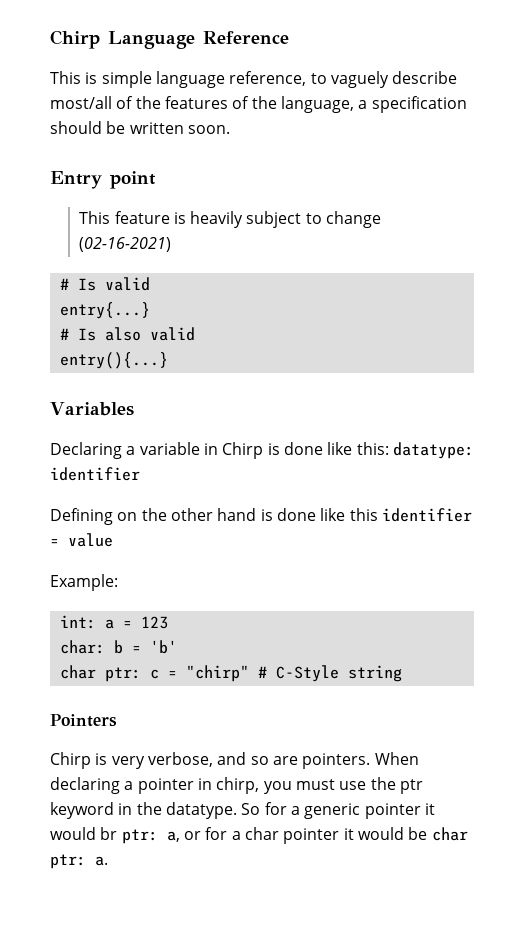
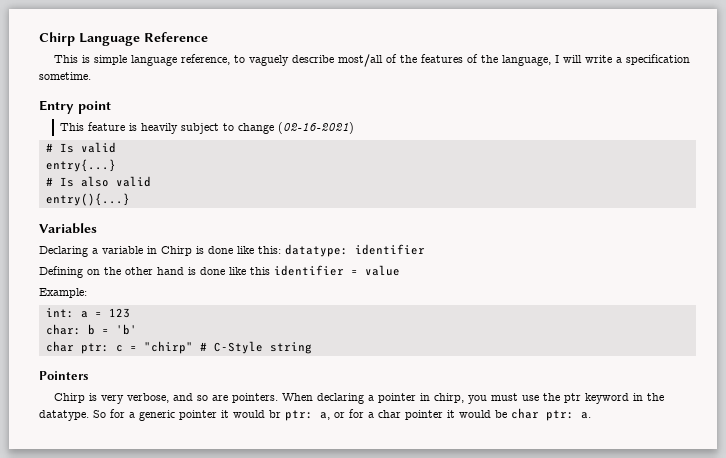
[358,96,467,113] [50,121,230,134] a specification should be written soon. -> [555,54,691,65] [39,72,91,80] I will write a specification sometime.

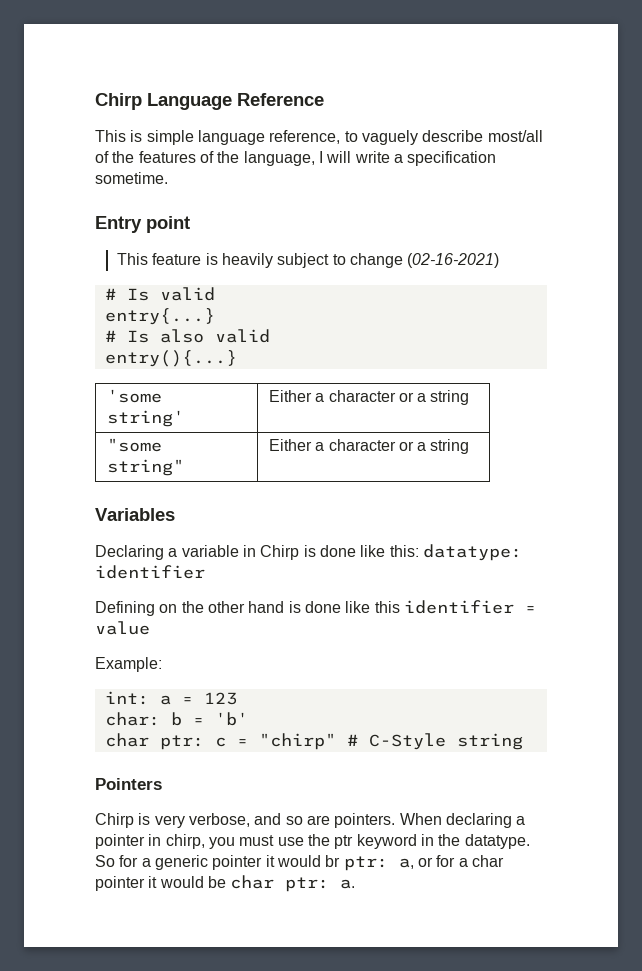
(130, 199) none -> [106,389,162,403] [106,410,184,427] [268,390,470,405] [106,438,162,452] [106,459,184,476] [268,439,470,454] // 'some string' | Either a character or a string // "some string" | Either a character or a string

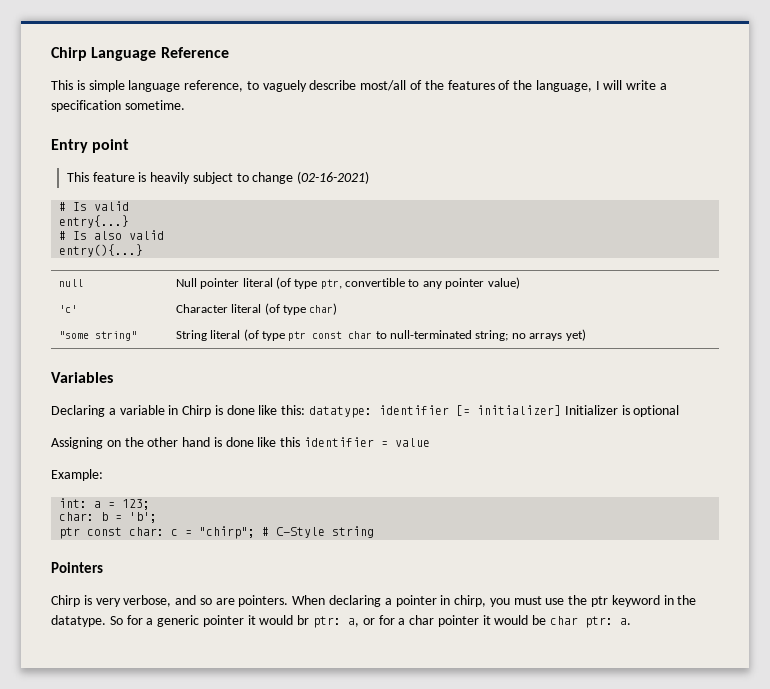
[106,389,162,403] [106,410,184,427] [268,390,470,405] [106,438,162,452] [106,459,184,476] [268,439,470,454] 'some string' | Either a character or a string // "some string" | Either a character or a string -> [58,279,83,287] [175,277,520,289] [58,305,77,313] [175,303,338,315] [58,331,137,341] [175,329,586,341] null | Null pointer literal (of type ptr, convertible to any pointer value) // 'c' | Character literal (of type char) // "some string" | String literal (of type ptr const char to null-terminated string; no arrays yet)
[95,601,155,616] // Defining -> [456,405,680,417] [51,437,103,449] [= initializer] Initializer is optional // Assigning
[203,692,237,705] 123 -> [122,499,151,510] 123;
[214,712,248,726] [104,733,204,750] 'b' // char ptr: -> [129,512,158,523] [59,527,165,539] 'b'; // ptr const char:
[258,733,336,750] "chirp" -> [199,526,256,539] "chirp";

